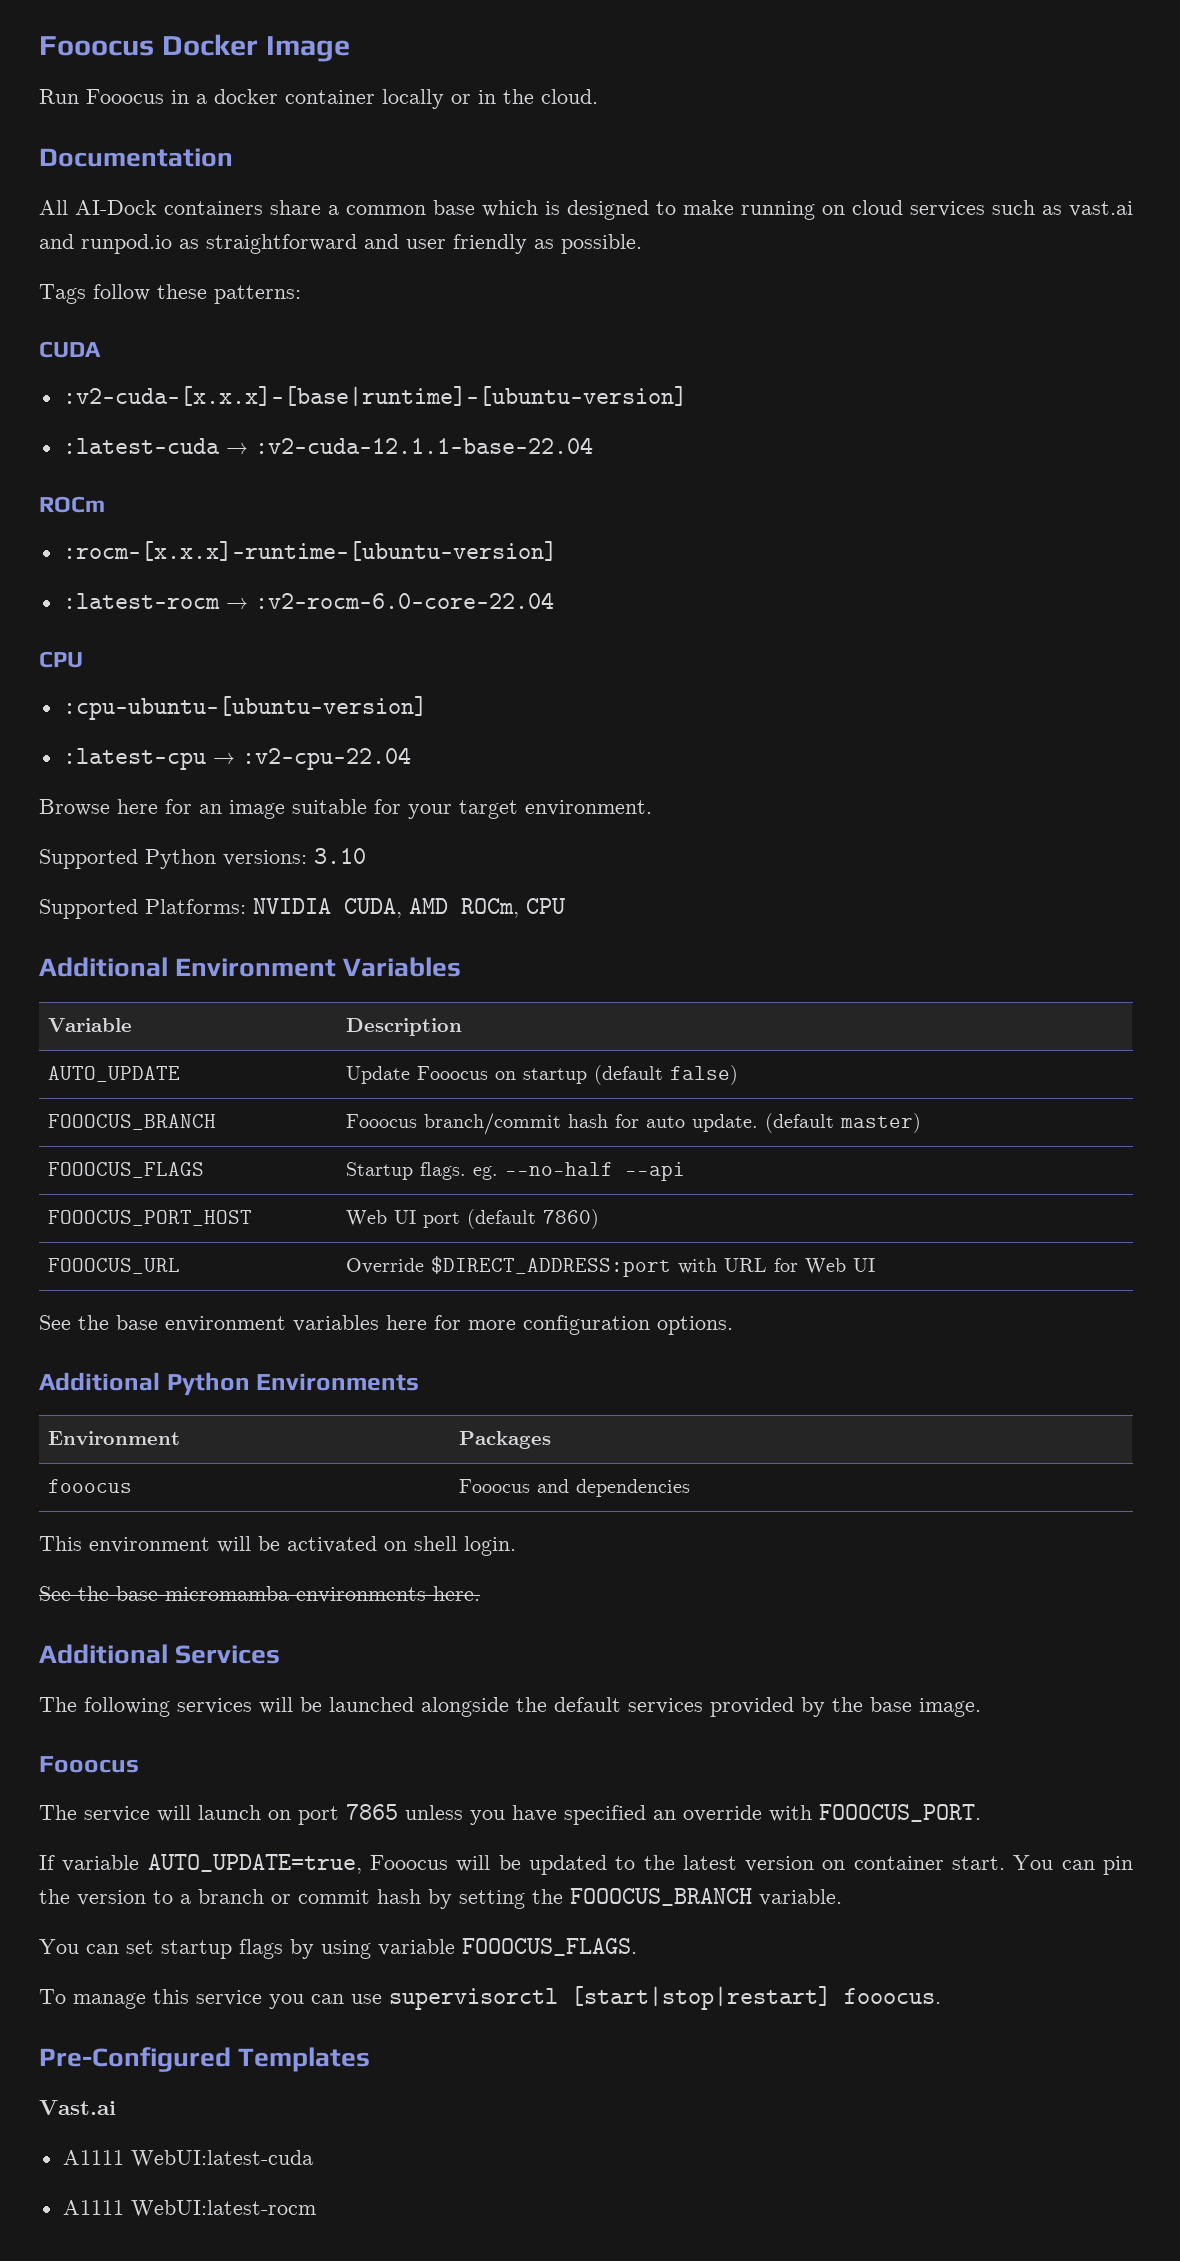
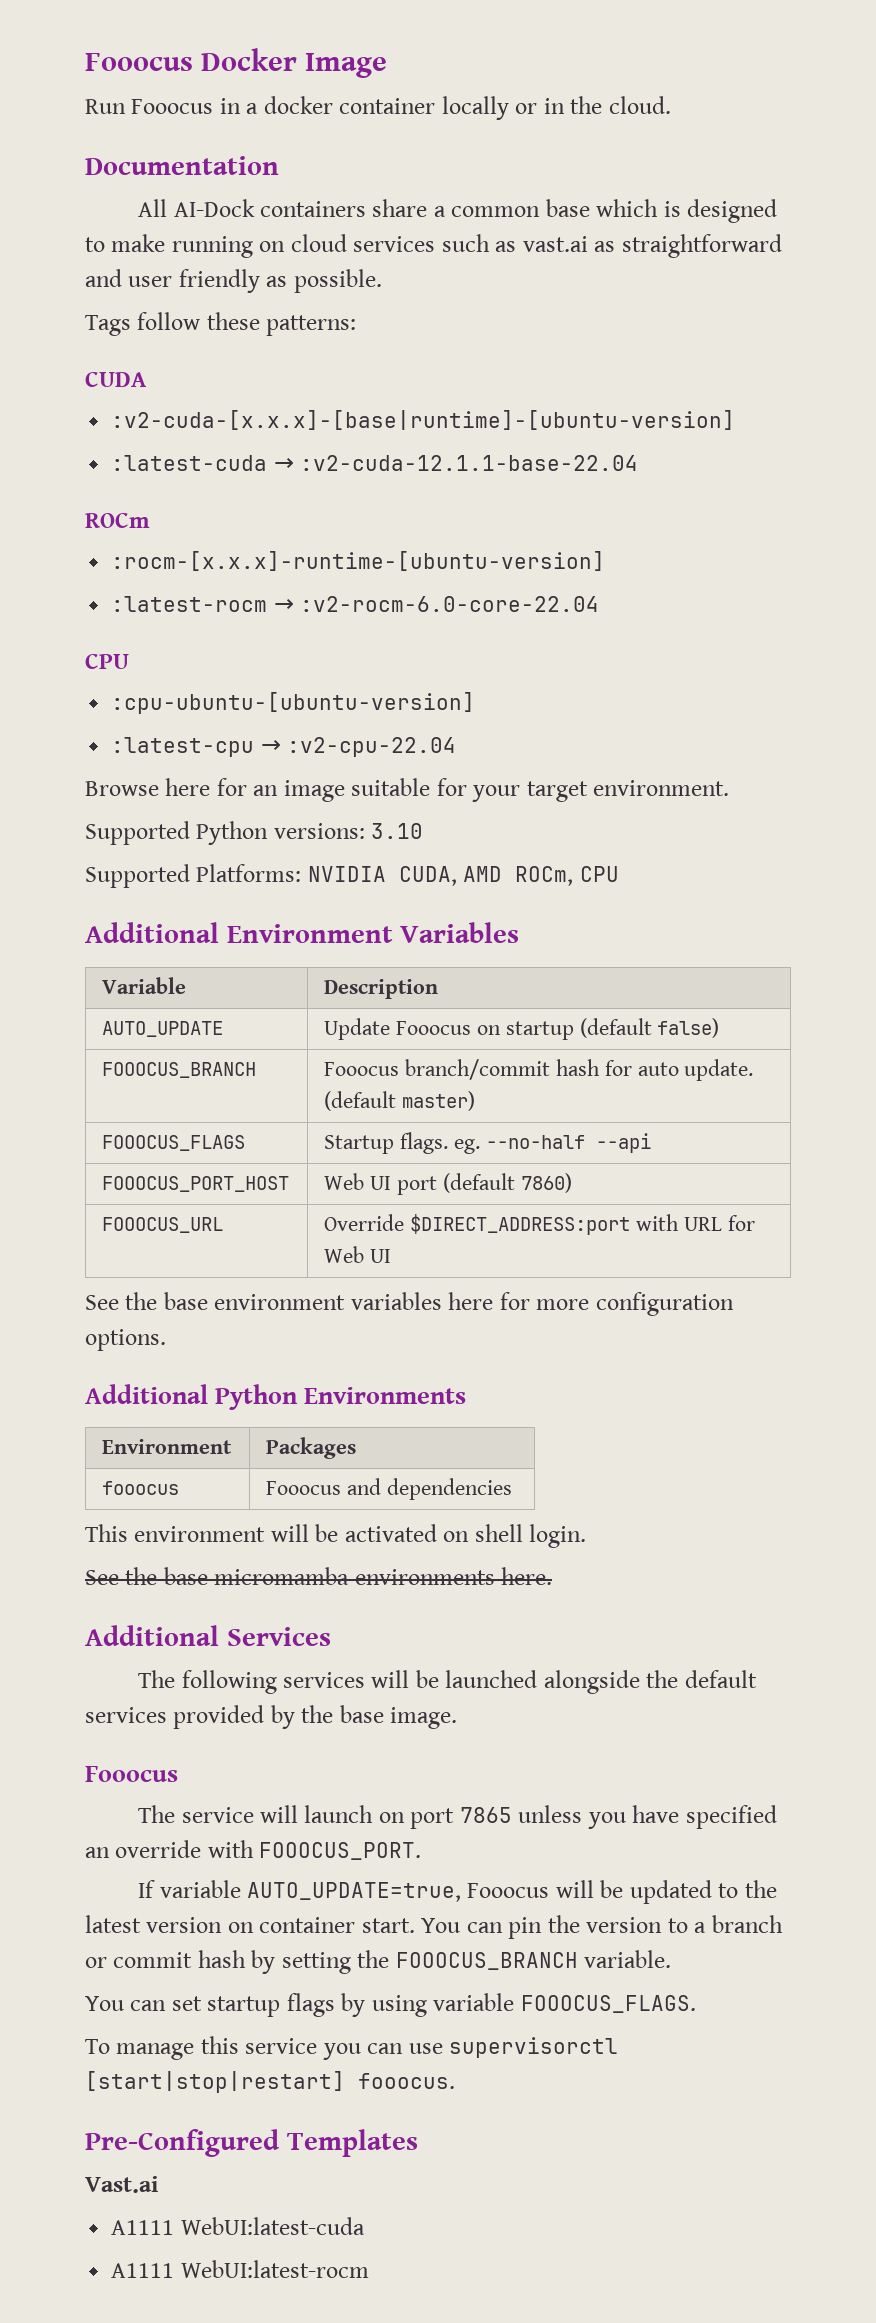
[39,234,172,254] and runpod.io -> (588, 244) none

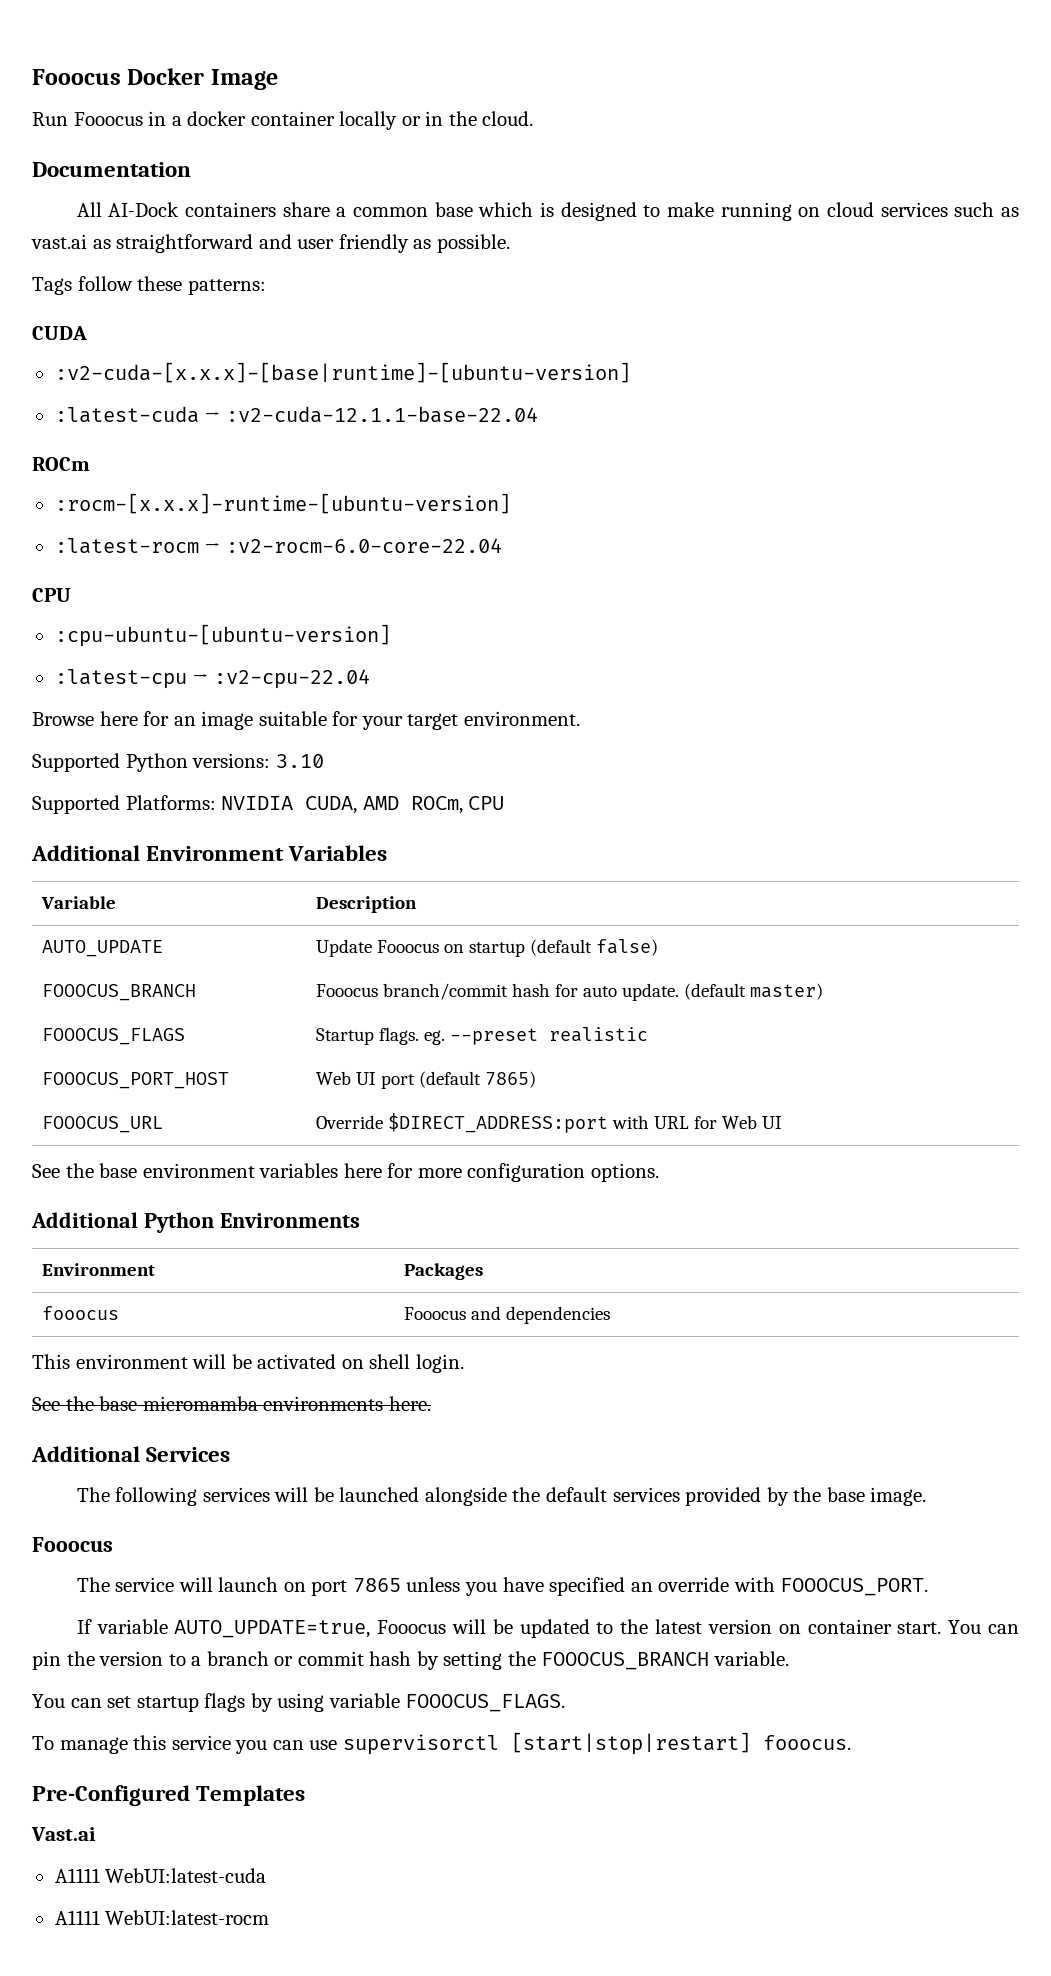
[485,1133,651,1153] --no-half --api -> [449,1027,648,1045] --preset realistic
[520,1173,572,1193] 7860) -> [484,1071,536,1088] 7865)

